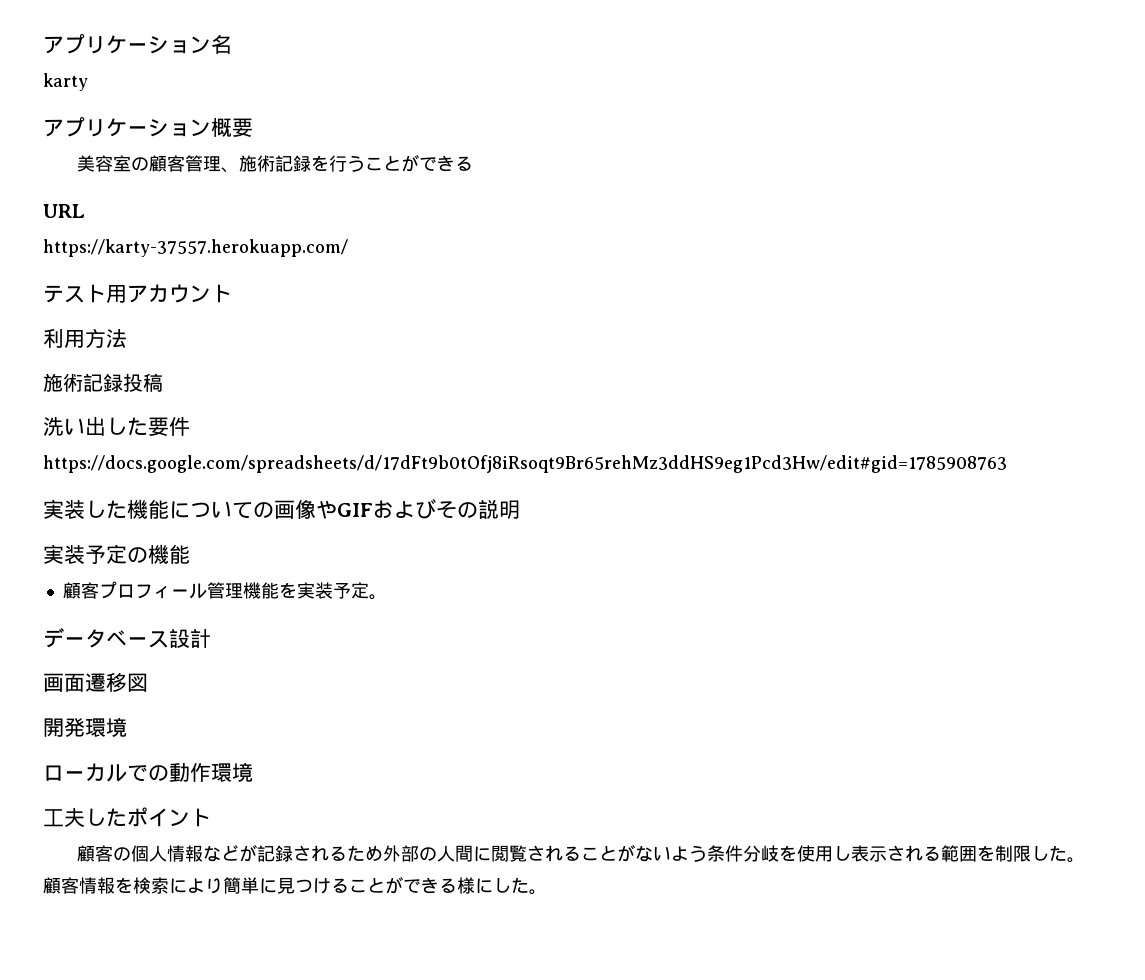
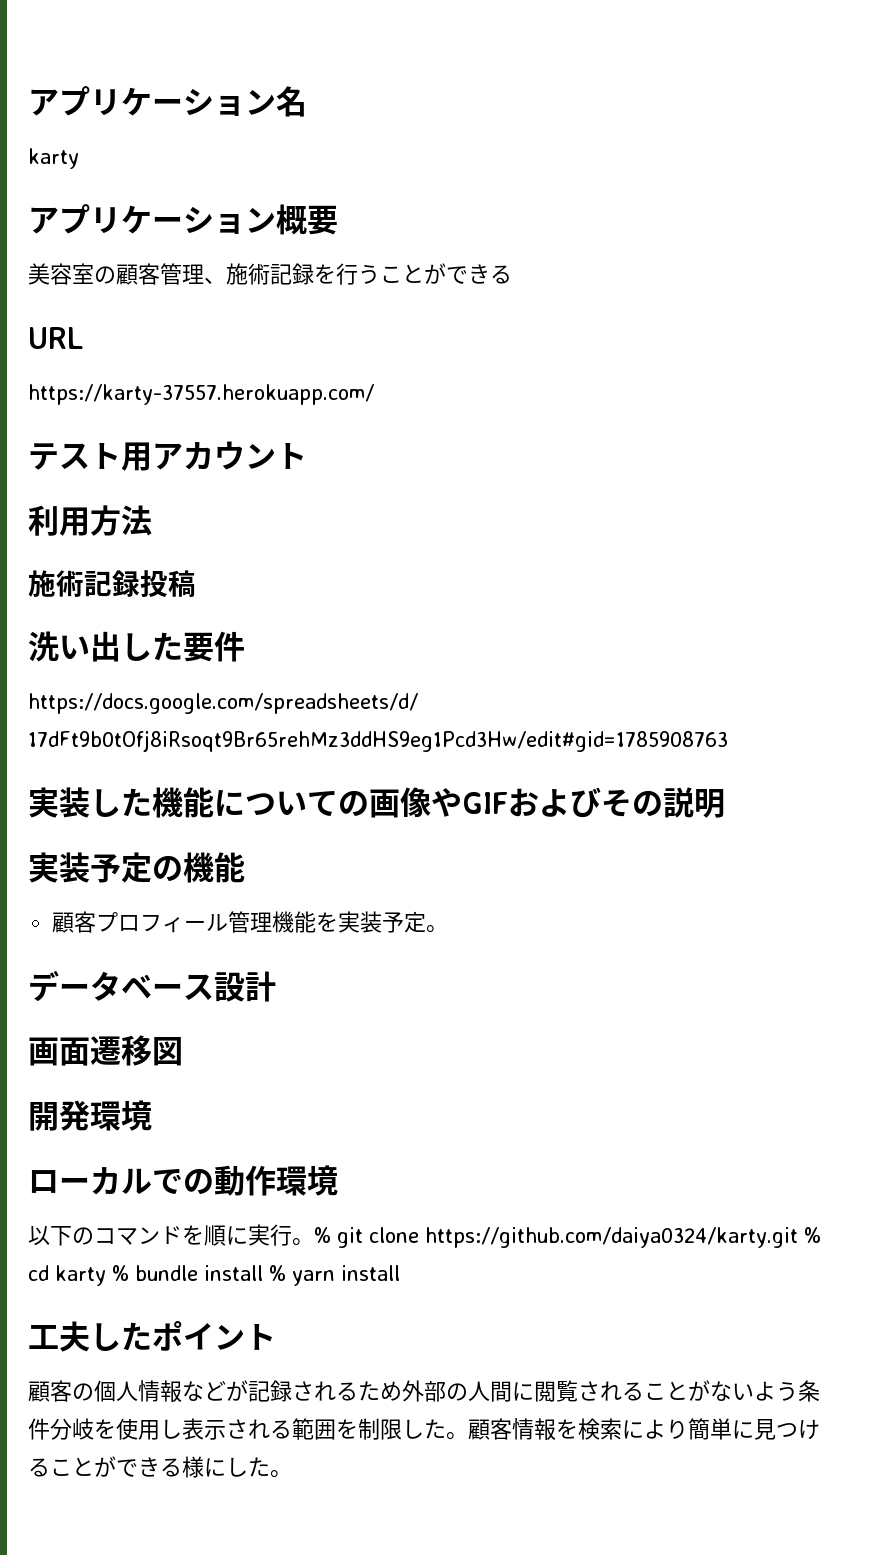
(253, 772) none -> [28,1224,821,1248] [28,1265,400,1286] // 以下のコマンドを順に実行。% git clone https://github.com/daiya0324/karty.git % cd karty % bundle install % yarn install

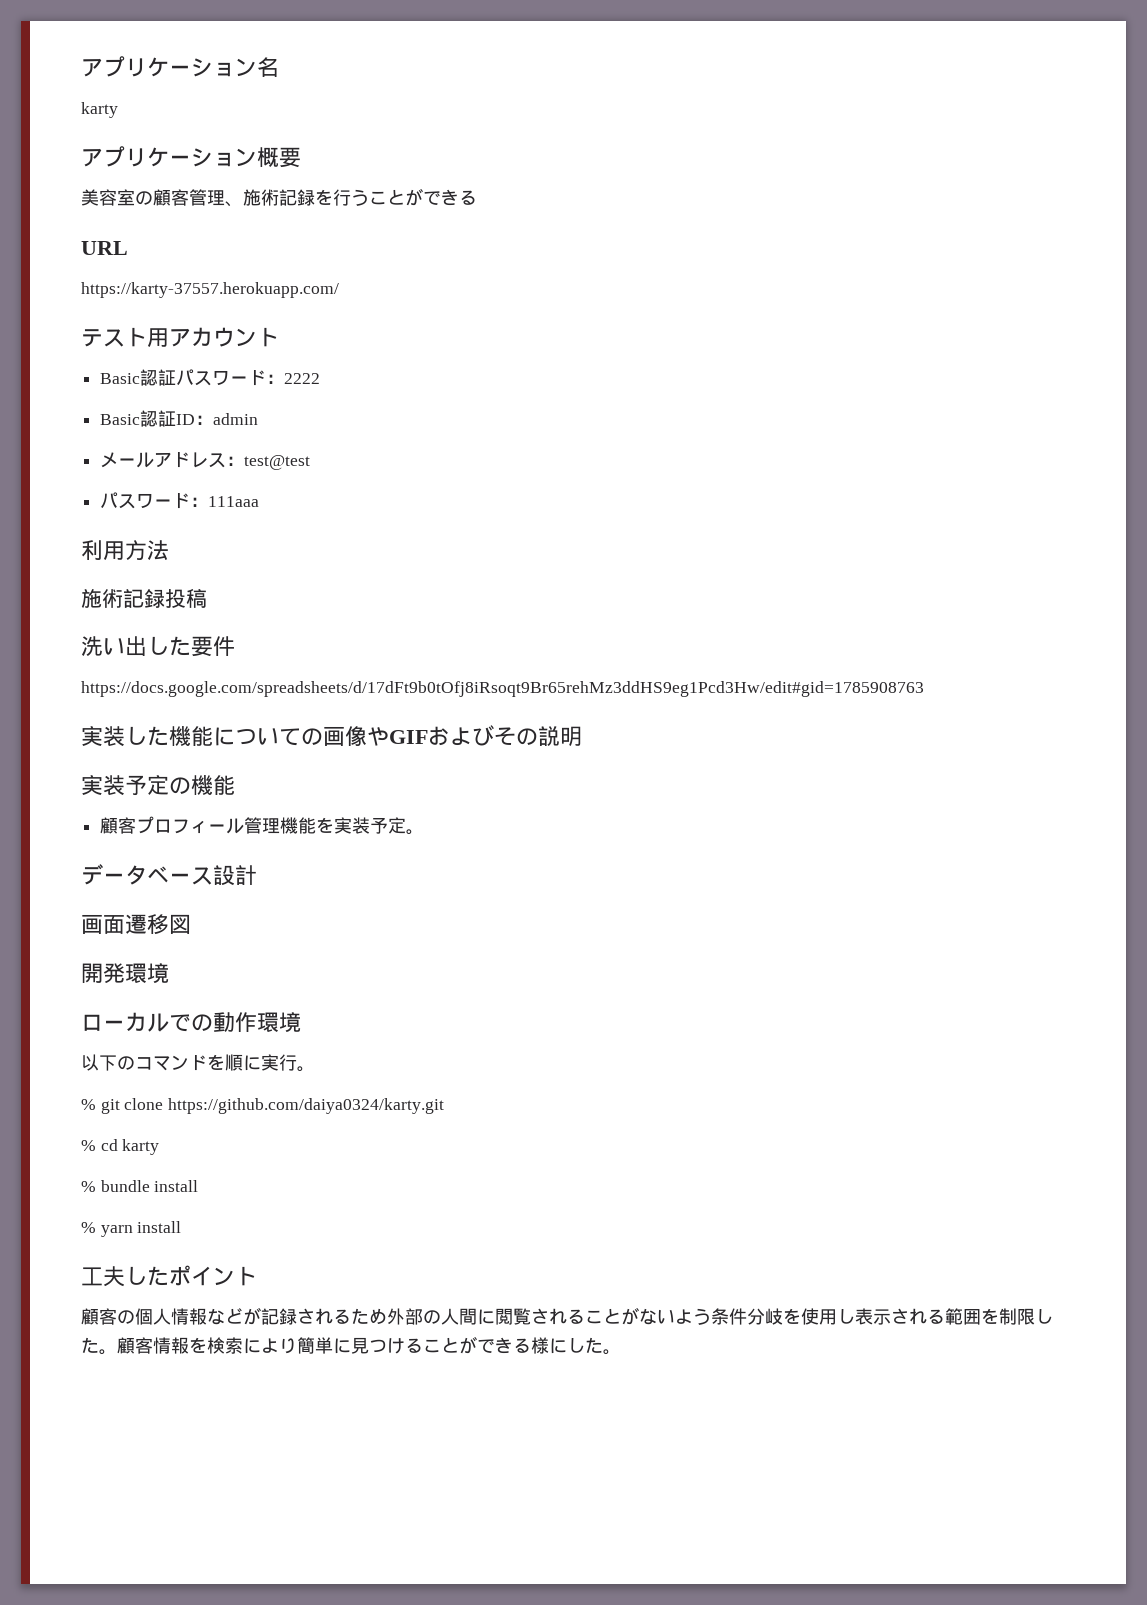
(307, 456) none -> [100,369,321,386] [100,410,259,427] [100,452,311,470] [100,492,260,509] // Basic認証パスワード：2222 // Basic認証ID：admin // メールアドレス：test@test // パスワード：111aaa
(314, 1242) none -> (315, 1069) //
(798, 1237) none -> (445, 1106) //
(106, 1275) none -> (160, 1147) //
(263, 1273) none -> (199, 1186) //

